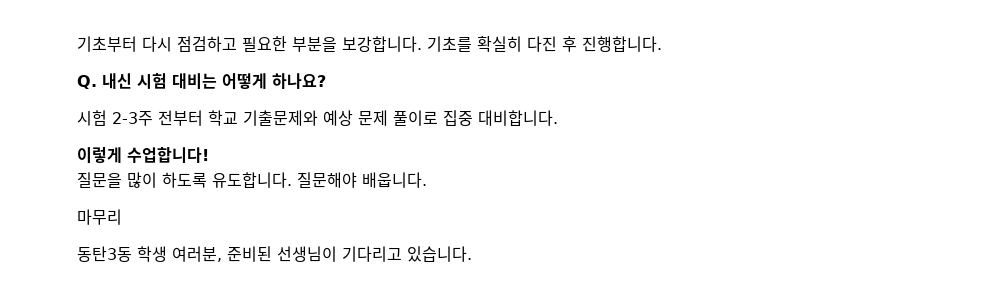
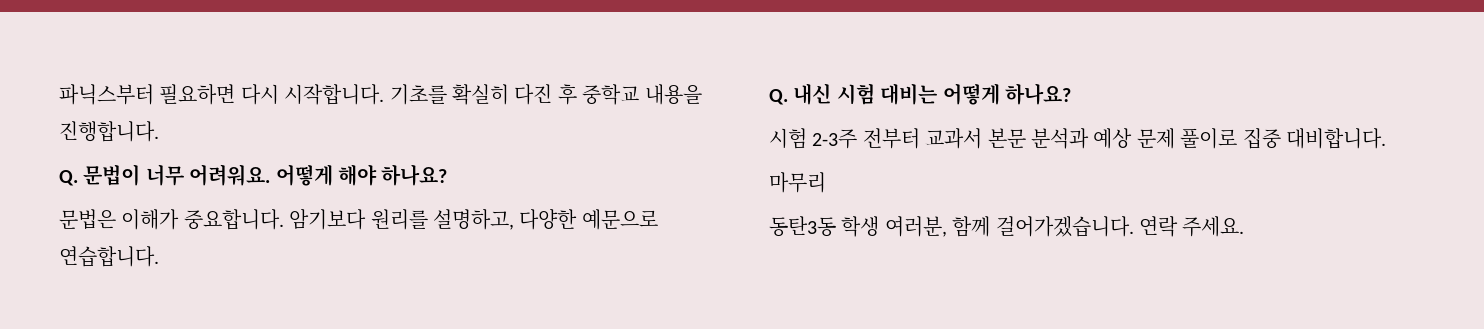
[77,36,422,52] 기초부터 다시 점검하고 필요한 부분을 보강합니다. -> [59,84,385,105] 파닉스부터 필요하면 다시 시작합니다.
(577, 44) none -> [582,84,702,105] 중학교 내용을
(662, 44) none -> [59,164,448,186] [59,208,658,230] [59,246,159,267] // Q. 문법이 너무 어려워요. 어떻게 해야 하나요? // 문법은 이해가 중요합니다. 암기보다 원리를 설명하고, 다양한 예문으로 연습합니다.
[208,110,318,126] 학교 기출문제와 -> [925,128,1089,149] 교과서 본문 분석과
[77,146,209,164] [77,172,427,188] // 이렇게 수업합니다! // 질문을 많이 하도록 유도합니다. 질문해야 배웁니다. -> (1386, 138) none
[227,246,472,262] 준비된 선생님이 기다리고 있습니다. -> [952,216,1245,237] 함께 걸어가겠습니다. 연락 주세요.

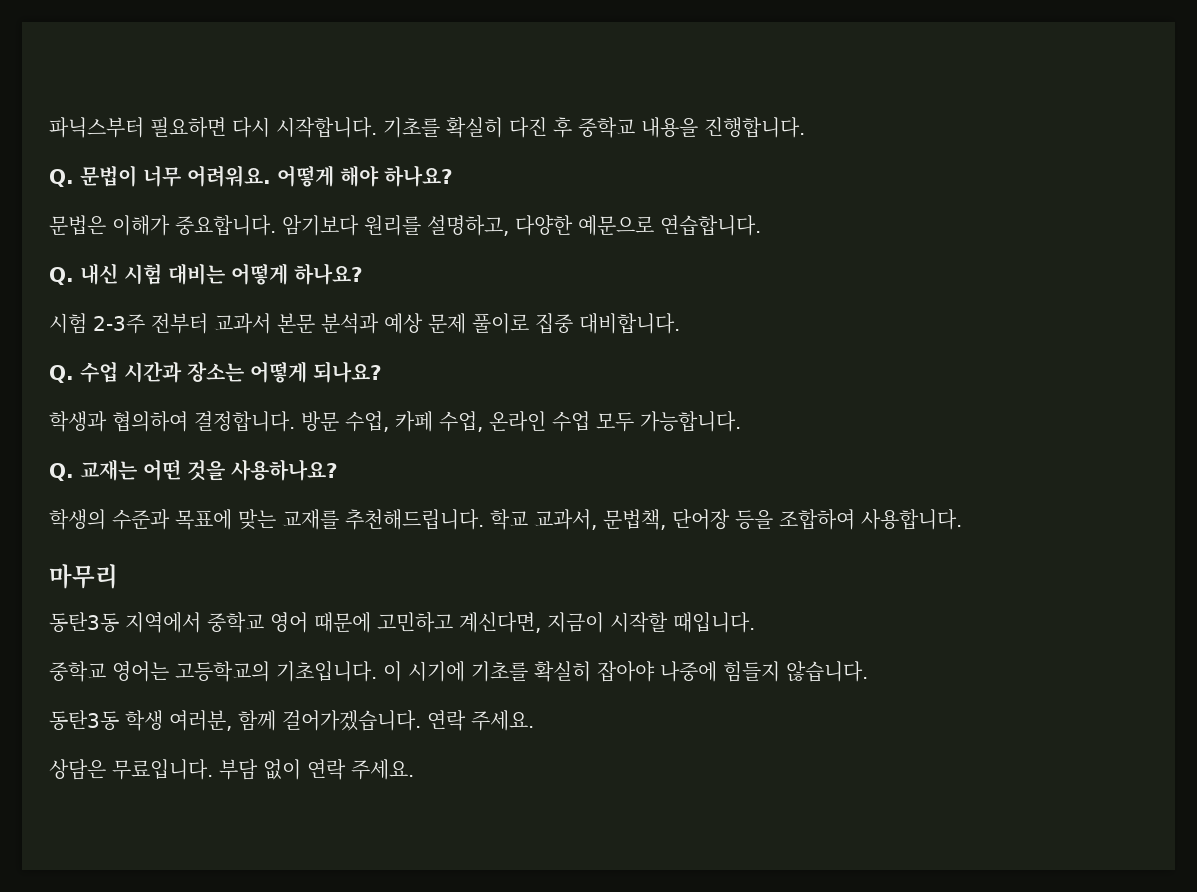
[769,172,826,193] 마무리 -> [49,361,382,383] [49,411,741,432] [49,459,338,481] [49,509,962,530] [49,564,118,589] [49,612,755,633] [49,661,868,682] Q. 수업 시간과 장소는 어떻게 되나요? // 학생과 협의하여 결정합니다. 방문 수업, 카페 수업, 온라인 수업 모두 가능합니다. // Q. 교재는 어떤 것을 사용하나요? // 학생의 수준과 목표에 맞는 교재를 추천해드립니다. 학교 교과서, 문법책, 단어장 등을 조합하여 사용합니다. // 마무리 // 동탄3동 지역에서 중학교 영어 때문에 고민하고 계신다면, 지금이 시작할 때입니다. // 중학교 영어는 고등학교의 기초입니다. 이 시기에 기초를 확실히 잡아야 나중에 힘들지 않습니다.
(1245, 226) none -> [49,759,414,780] // 상담은 무료입니다. 부담 없이 연락 주세요.

